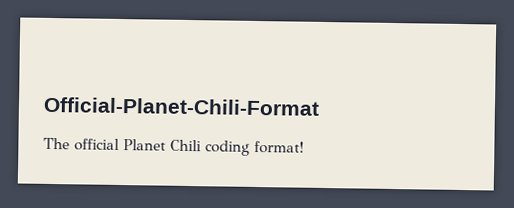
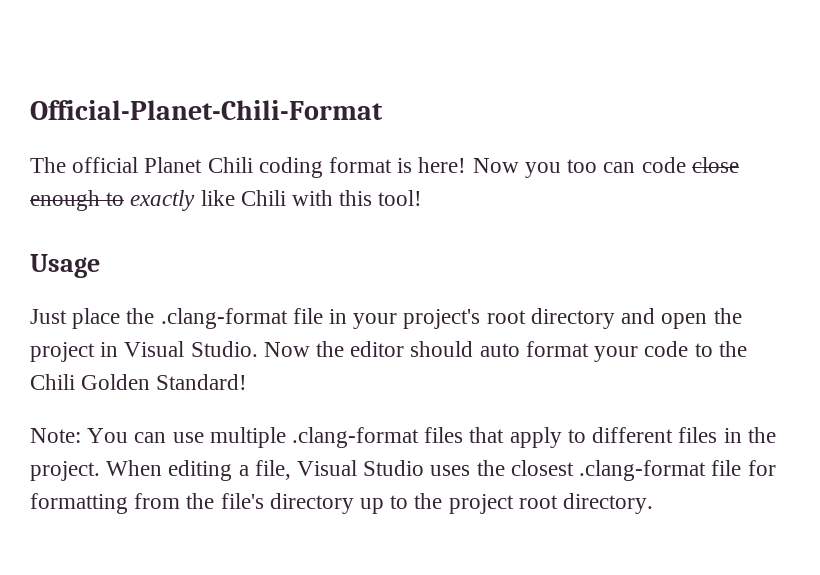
[254,140,304,154] format! -> [329,157,739,178] [30,190,423,211] [30,254,100,278] [30,308,742,329] [30,341,747,362] [30,374,248,390] [30,427,776,448] [30,460,776,481] [30,493,654,514] format is here! Now you too can code close enough to exactly like Chili with this tool! // Usage // Just place the .clang-format file in your project's root directory and open the project in Visual Studio. Now the editor should auto format your code to the Chili Golden Standard! // Note: You can use multiple .clang-format files that apply to different files in the project. When editing a file, Visual Studio uses the closest .clang-format file for formatting from the file's directory up to the project root directory.

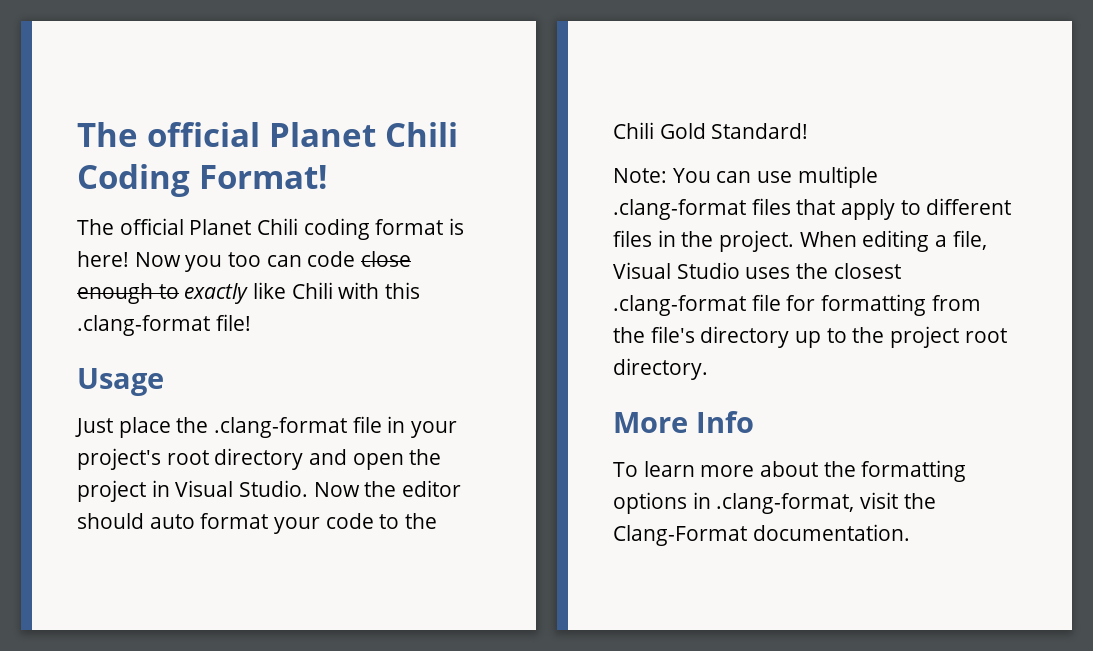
[30,100,383,120] Official-Planet-Chili-Format -> [77,122,458,147] [77,164,327,197] The official Planet Chili Coding Format!
[378,190,423,206] tool! -> [77,314,251,336] .clang-format file!
[81,374,151,390] Golden -> [659,123,706,139] Gold
(654, 503) none -> [613,411,754,433] [613,460,967,482] [613,492,936,514] [613,524,910,546] // More Info // To learn more about the formatting options in .clang-format, visit the Clang-Format documentation.

